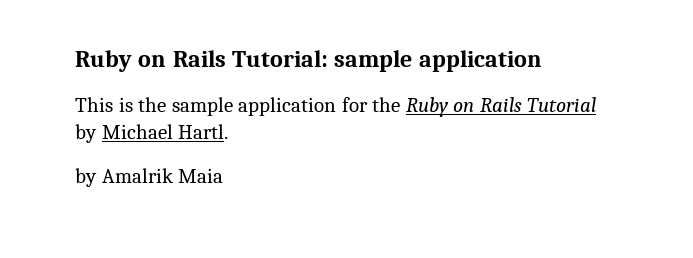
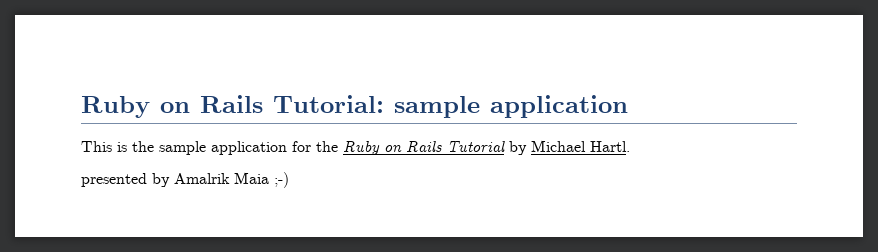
(229, 131) none -> [81,173,147,187] presented
(224, 175) none -> [274,172,289,188] ;-)

